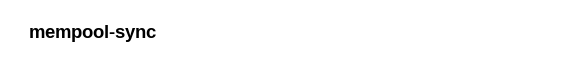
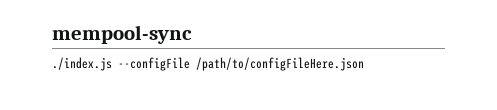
(156, 33) none -> [52,57,364,71] // ./index.js --configFile /path/to/configFileHere.json

